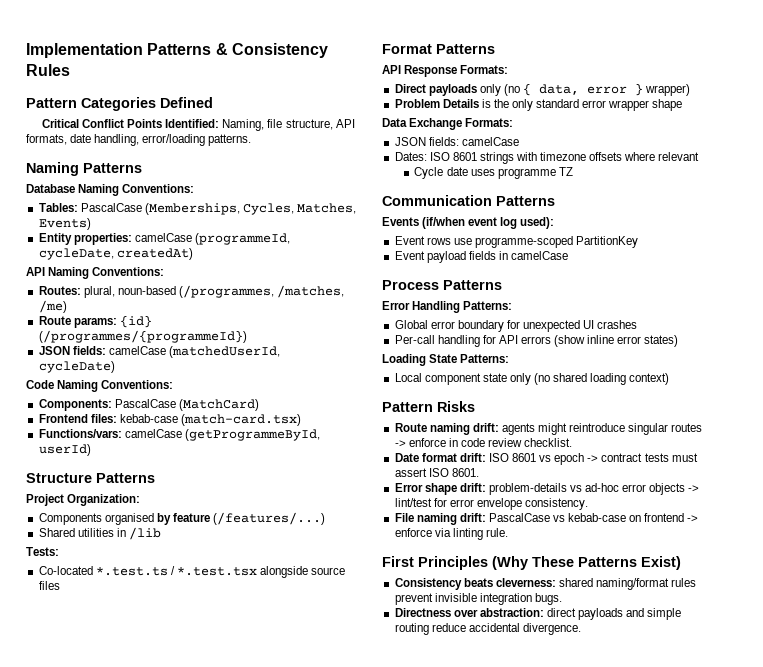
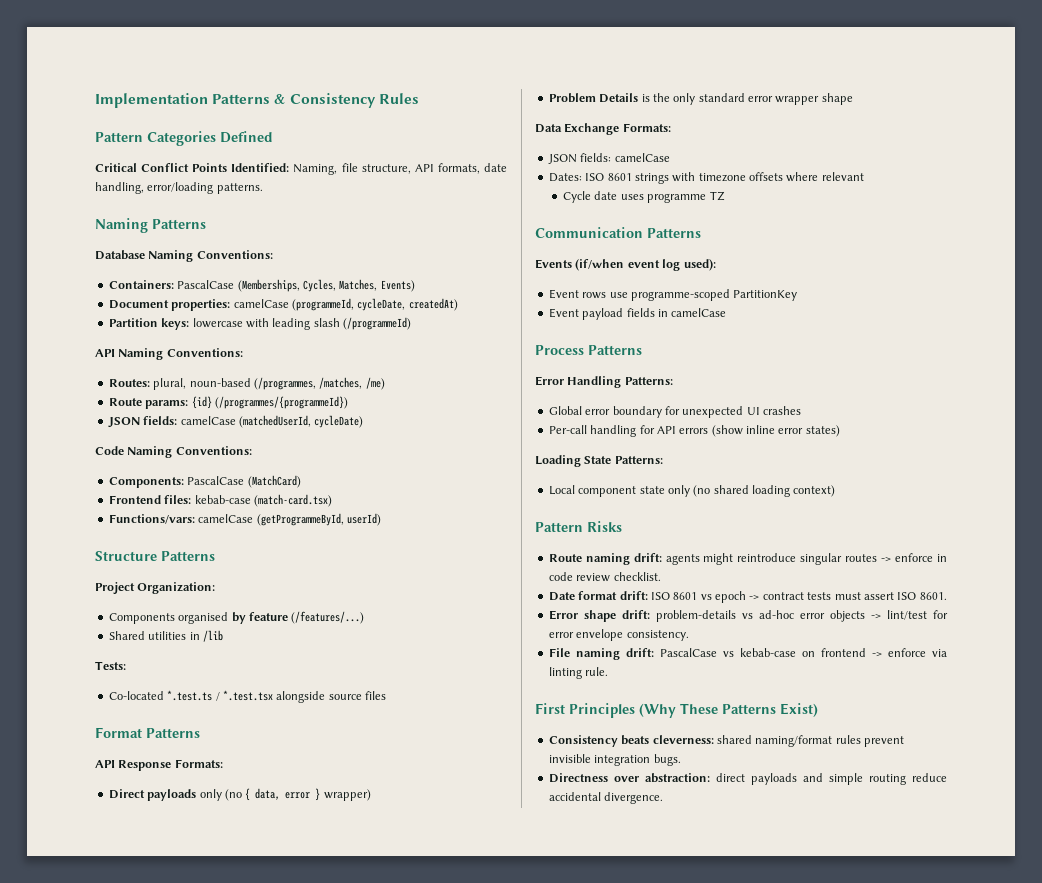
[38,203,78,212] Tables: -> [108,280,174,289] Containers:
[38,233,72,245] Entity -> [108,300,169,309] Document
(193, 254) none -> [108,317,411,330] // Partition keys: lowercase with leading slash (/programmeId)

